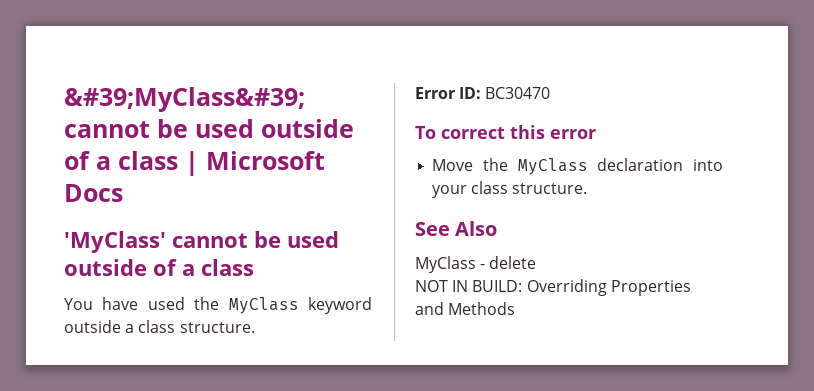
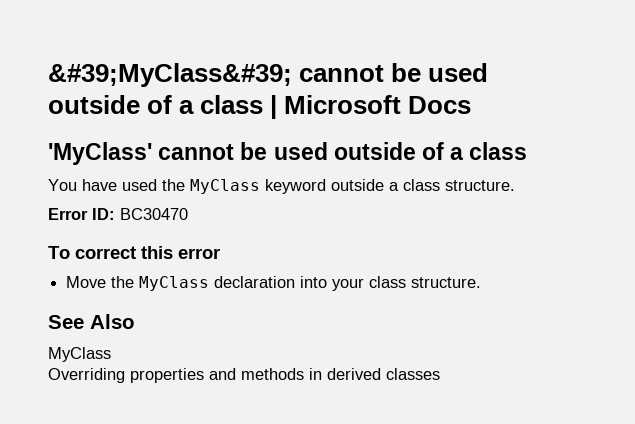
[480,256,537,269] [415,279,691,296] [415,302,516,315] - delete // NOT IN BUILD: Overriding Properties and Methods -> [48,368,440,383] // Overriding properties and methods in derived classes

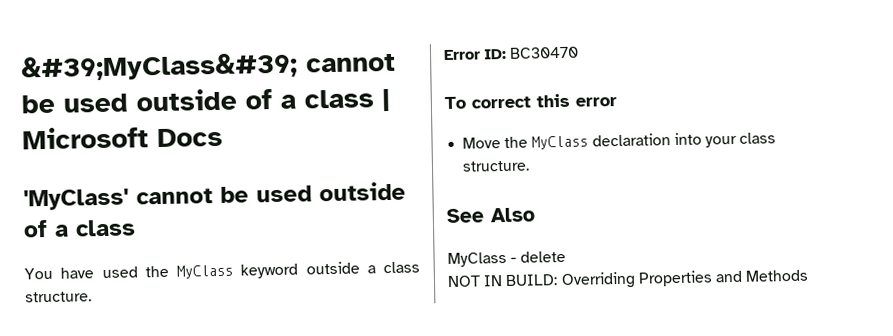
[48,368,440,383] // Overriding properties and methods in derived classes -> [510,250,567,263] [447,269,810,290] - delete // NOT IN BUILD: Overriding Properties and Methods

